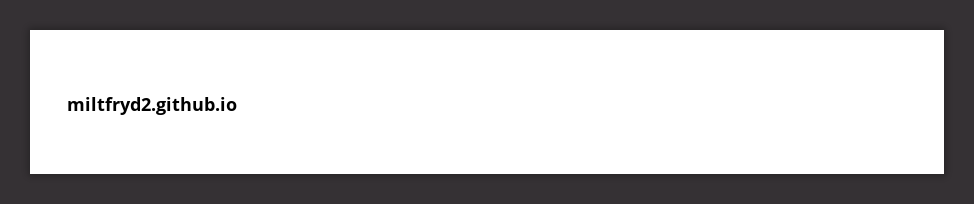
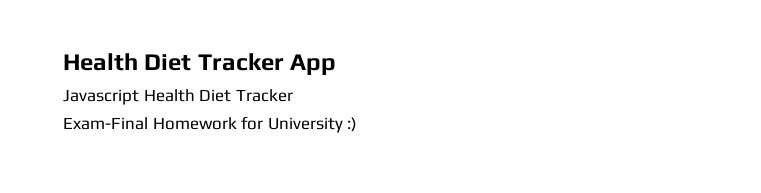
[67,97,237,115] miltfryd2.github.io -> [63,53,337,75] [63,89,293,105] [63,116,358,133] Health Diet Tracker App // Javascript Health Diet Tracker // Exam-Final Homework for University :)

